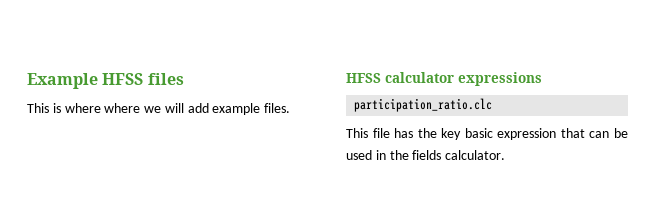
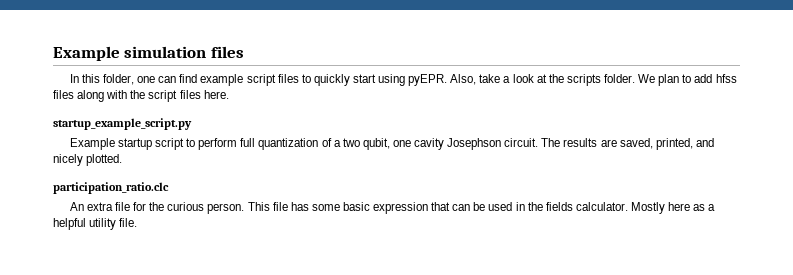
[27,73,144,89] Example HFSS -> [53,46,207,61] Example simulation
[27,103,291,115] [346,72,542,86] [354,98,493,112] This is where where we will add example files. // HFSS calculator expressions // participation_ratio.clc // -> [69,74,737,86] [53,90,229,102] [53,118,192,130] [69,138,714,150] [53,154,123,166] [53,182,169,194] [69,202,245,214] In this folder, one can find example script files to quickly start using pyEPR. Also, take a look at the scripts folder. We plan to add hfss files along with the script files here. // startup_example_script.py // Example startup script to perform full quantization of a two qubit, one cavity Josephson circuit. The results are saved, printed, and nicely plotted. // participation_ratio.clc // An extra file for the curious person.
[417,128,462,140] the key -> [311,204,340,211] some
(506, 155) none -> [630,202,716,214] [53,218,138,230] Mostly here as a helpful utility file.

